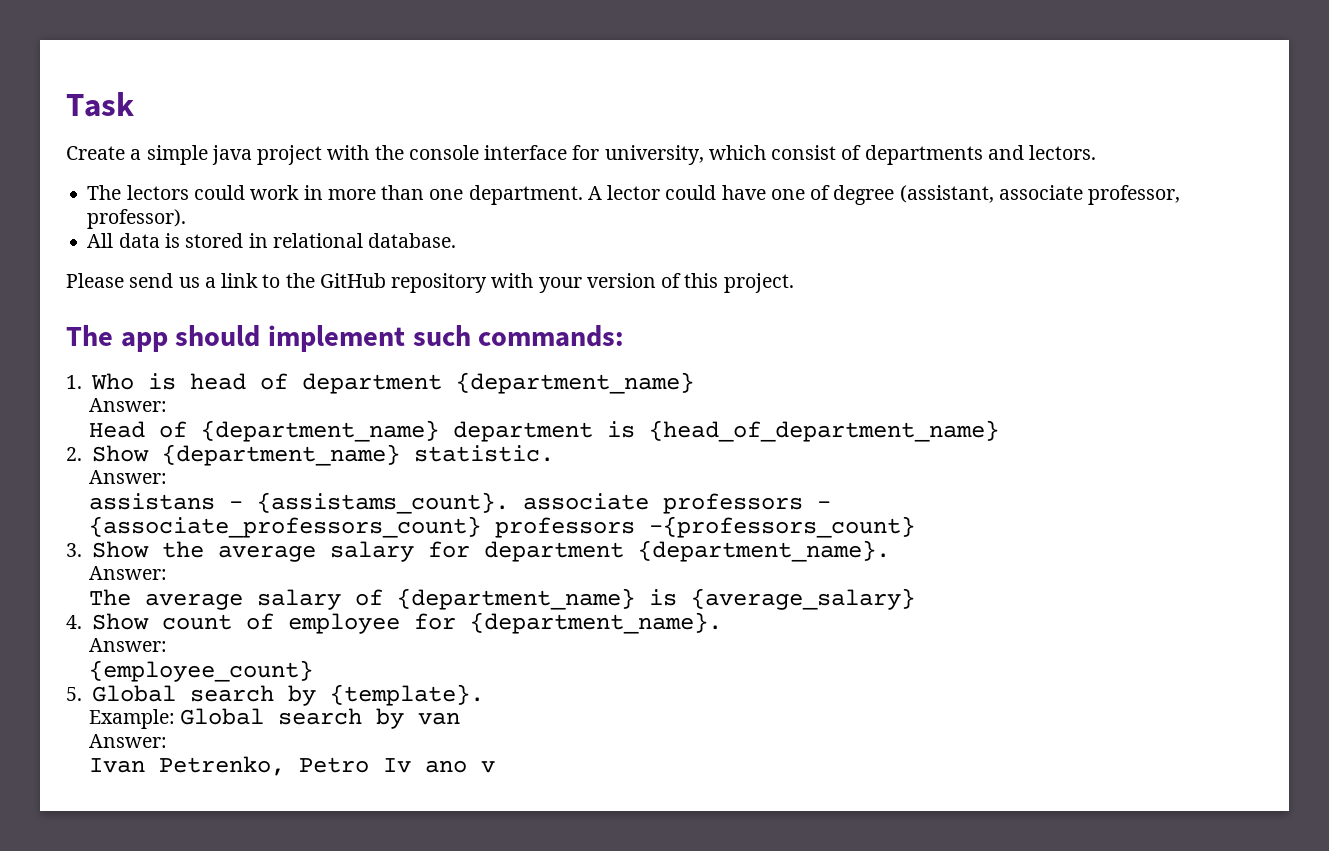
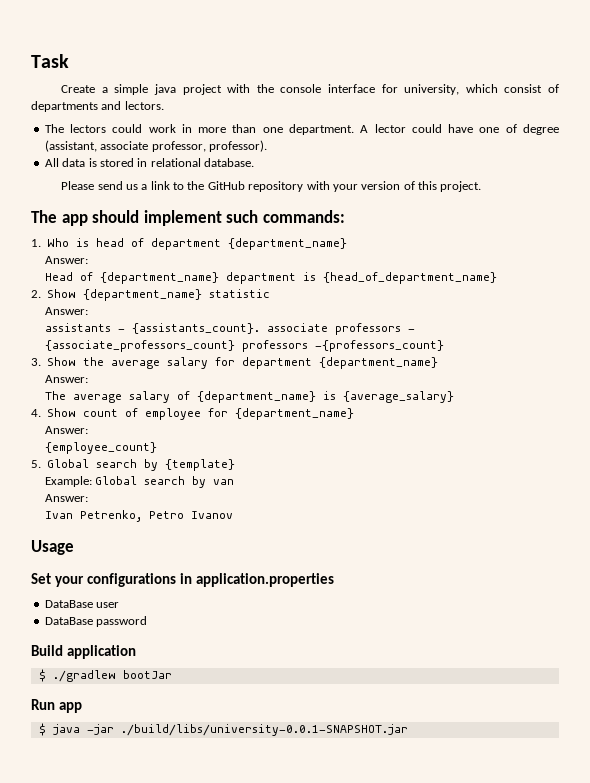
[413,445,554,462] [88,470,167,484] [88,492,509,514] statistic. // Answer: // assistans - {assistams_count}. -> [209,289,271,298] [45,307,89,315] [45,323,261,334] statistic // Answer: // assistants - {assistants_count}.
[637,540,890,562] {department_name}. -> [319,357,439,369] {department_name}
[469,612,722,634] {department_name}. -> [235,408,355,420] {department_name}
[329,684,484,706] {template}. -> [165,459,236,471] {template}
[382,758,495,773] Iv ano v -> [191,511,234,519] [31,540,74,555] [31,573,334,587] [44,600,120,608] [44,616,148,627] [31,645,136,659] [38,669,172,682] [31,699,82,713] [38,723,408,736] Ivanov // Usage // Set your configurations in application.properties // DataBase user // DataBase password // Build application // $ ./gradlew bootJar // Run app // $ java -jar ./build/libs/university-0.0.1-SNAPSHOT.jar

